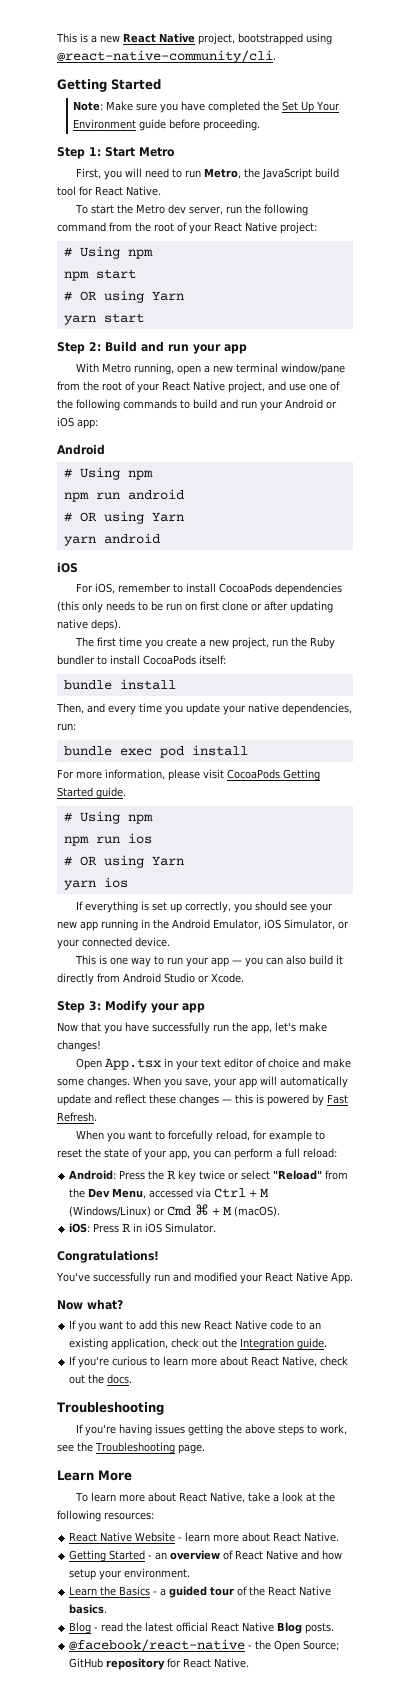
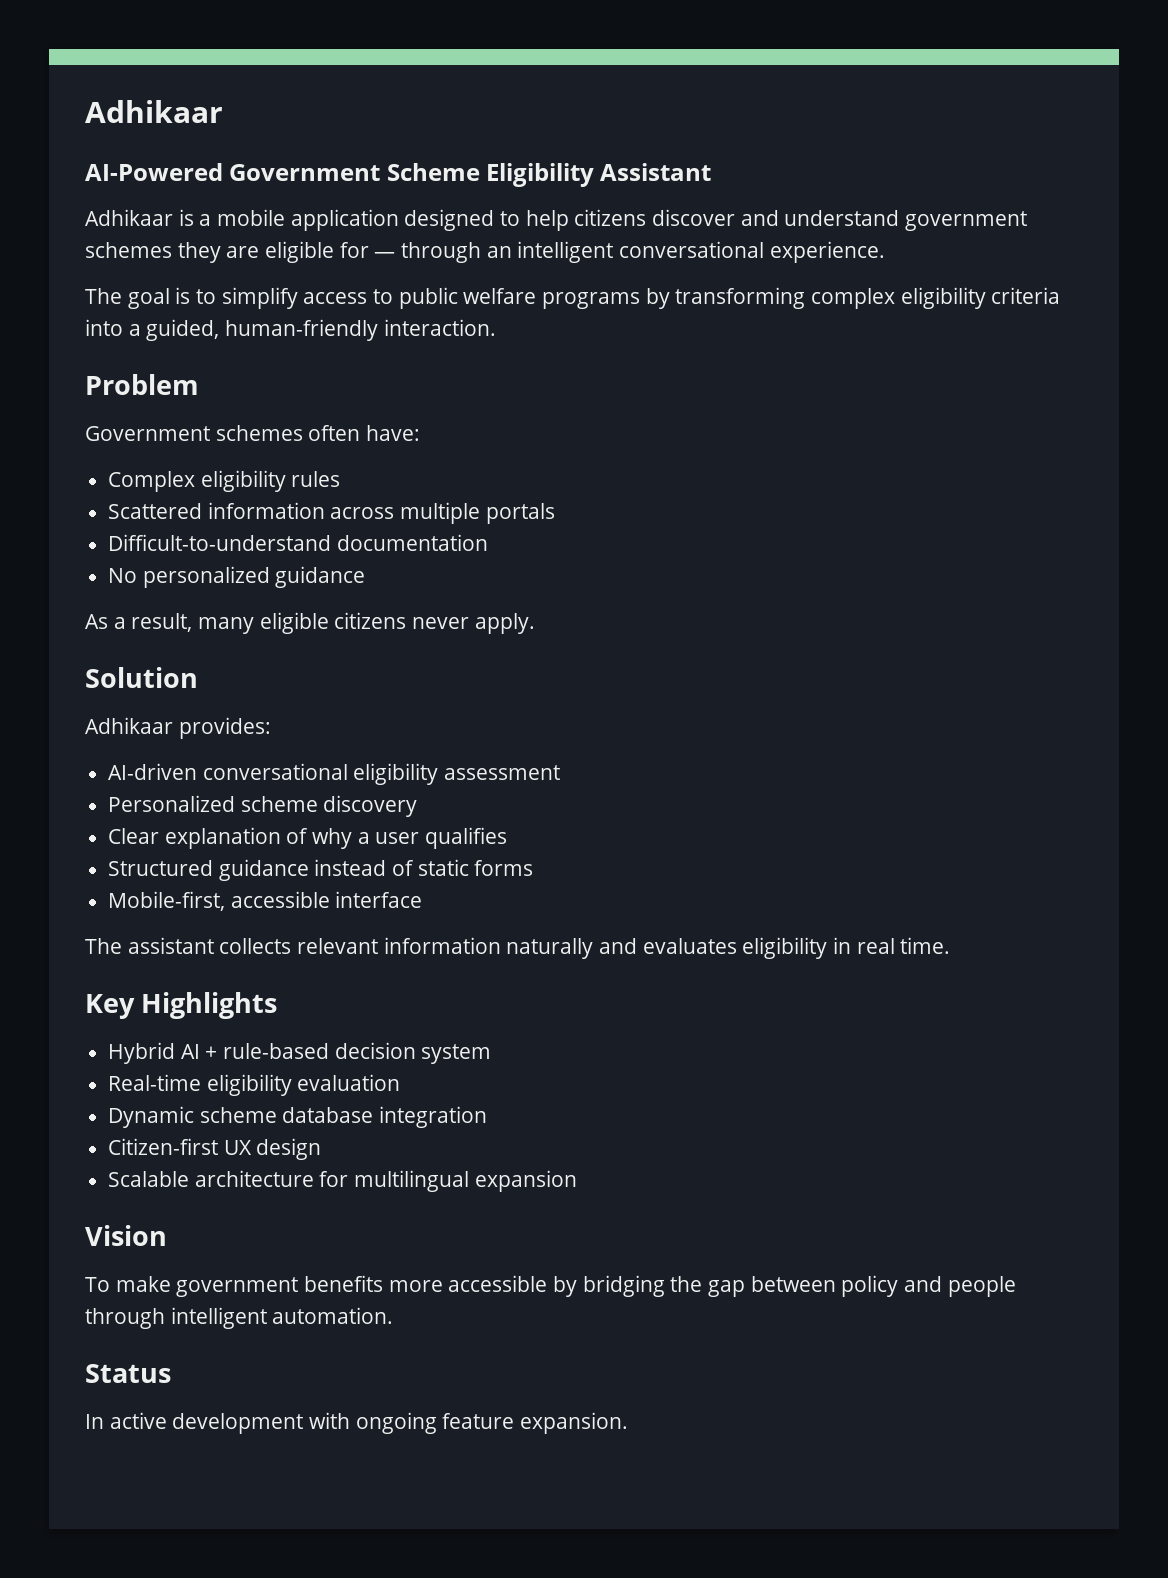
[56,33,332,45] [57,50,276,63] [57,79,161,92] [73,101,341,113] [73,119,261,131] [57,147,174,159] [76,168,340,180] [57,186,161,196] [75,204,309,216] [57,222,317,234] [63,246,153,259] [63,269,136,281] [63,290,184,303] [63,313,144,325] [57,341,247,354] [76,363,346,375] [57,381,340,393] [57,399,337,411] [57,417,98,429] [57,444,105,455] [63,467,153,480] [63,489,184,502] [63,511,184,524] [63,533,160,546] [57,562,78,573] [76,583,343,595] [57,601,333,613] [57,619,121,631] [75,637,336,649] [57,655,226,665] [63,679,176,690] [56,703,352,715] [57,723,76,731] [63,745,248,758] [57,769,320,781] [57,787,126,799] [63,811,153,824] [63,833,152,846] [63,855,184,868] [63,877,128,890] [76,901,334,913] [57,919,349,931] [57,937,170,949] [75,955,344,967] [57,973,244,985] [57,1000,205,1013] [57,1022,327,1034] [57,1040,101,1052] [76,1058,352,1070] [57,1076,348,1088] [57,1094,348,1106] [57,1112,97,1122] [76,1130,326,1142] [57,1148,337,1160] [69,1170,349,1182] [69,1188,270,1199] [69,1204,281,1217] [69,1223,217,1233] [57,1250,159,1263] [56,1272,353,1284] [57,1299,123,1310] [69,1320,322,1332] [69,1338,328,1350] [69,1356,349,1368] [69,1374,133,1384] [57,1402,164,1415] [76,1424,348,1436] [57,1442,205,1454] [57,1470,132,1481] [75,1492,336,1503] [57,1510,154,1522] [69,1532,340,1542] [69,1550,343,1562] [69,1568,191,1580] [69,1586,332,1598] [69,1604,108,1614] [69,1622,335,1634] [69,1639,340,1652] [69,1658,250,1670] This is a new React Native project, bootstrapped using @react-native-community/cli. // Getting Started // Note: Make sure you have completed the Set Up Your Environment guide before proceeding. // Step 1: Start Metro // First, you will need to run Metro, the JavaScript build tool for React Native. // To start the Metro dev server, run the following command from the root of your React Native project: // # Using npm // npm start // # OR using Yarn // yarn start // Step 2: Build and run your app // With Metro running, open a new terminal window/pane from the root of your React Native project, and use one of the following commands to build and run your Android or iOS app: // Android // # Using npm // npm run android // # OR using Yarn // yarn android // iOS // For iOS, remember to install CocoaPods dependencies (this only needs to be run on first clone or after updating native deps). // The first time you create a new project, run the Ruby bundler to install CocoaPods itself: // bundle install // Then, and every time you update your native dependencies, run: // bundle exec pod install // For more information, please visit CocoaPods Getting Started guide. // # Using npm // npm run ios // # OR using Yarn // yarn ios // If everything is set up correctly, you should see your new app running in the Android Emulator, iOS Simulator, or your connected device. // This is one way to run your app — you can also build it directly from Android Studio or Xcode. // Step 3: Modify your app // Now that you have successfully run the app, let's make changes! // Open App.tsx in your text editor of choice and make some changes. When you save, your app will automatically update and reflect these changes — this is powered by Fast Refresh. // When you want to forcefully reload, for example to reset the state of your app, you can perform a full reload: // Android: Press the R key twice or select "Reload" from the Dev Menu, accessed via Ctrl + M (Windows/Linux) or Cmd ⌘ + M (macOS). // iOS: Press R in iOS Simulator. // Congratulations! // You've successfully run and modified your React Native App. // Now what? // If you want to add this new React Native code to an existing application, check out the Integration guide. // If you're curious to learn more about React Native, check out the docs. // Troubleshooting // If you're having issues getting the above steps to work, see the Troubleshooting page. // Learn More // To learn more about React Native, take a look at the following resources: // React Native Website - learn more about React Native. // Getting Started - an overview of React Native and how setup your environment. // Learn the Basics - a guided tour of the React Native basics. // Blog - read the latest official React Native Blog posts. // @facebook/react-native - the Open Source; GitHub repository for React Native. -> [85,100,223,123] [85,163,712,187] [85,209,1028,231] [85,241,885,263] [85,287,1061,309] [85,319,496,341] [85,374,199,395] [85,425,421,441] [108,470,341,492] [108,502,555,524] [108,534,488,551] [108,566,366,588] [85,612,535,634] [85,667,198,688] [85,717,271,739] [108,763,561,785] [108,795,418,817] [108,827,508,849] [108,859,534,881] [108,891,423,911] [85,937,951,959] [85,992,278,1019] [108,1042,492,1064] [108,1074,401,1096] [108,1106,488,1128] [108,1138,322,1160] [108,1170,577,1192] [85,1225,167,1246] [85,1275,1016,1297] [85,1307,394,1329] [85,1364,171,1383] [85,1412,629,1434] Adhikaar // AI-Powered Government Scheme Eligibility Assistant // Adhikaar is a mobile application designed to help citizens discover and understand government schemes they are eligible for — through an intelligent conversational experience. // The goal is to simplify access to public welfare programs by transforming complex eligibility criteria into a guided, human-friendly interaction. // Problem // Government schemes often have: // Complex eligibility rules // Scattered information across multiple portals // Difficult-to-understand documentation // No personalized guidance // As a result, many eligible citizens never apply. // Solution // Adhikaar provides: // AI-driven conversational eligibility assessment // Personalized scheme discovery // Clear explanation of why a user qualifies // Structured guidance instead of static forms // Mobile-first, accessible interface // The assistant collects relevant information naturally and evaluates eligibility in real time. // Key Highlights // Hybrid AI + rule-based decision system // Real-time eligibility evaluation // Dynamic scheme database integration // Citizen-first UX design // Scalable architecture for multilingual expansion // Vision // To make government benefits more accessible by bridging the gap between policy and people through intelligent automation. // Status // In active development with ongoing feature expansion.

